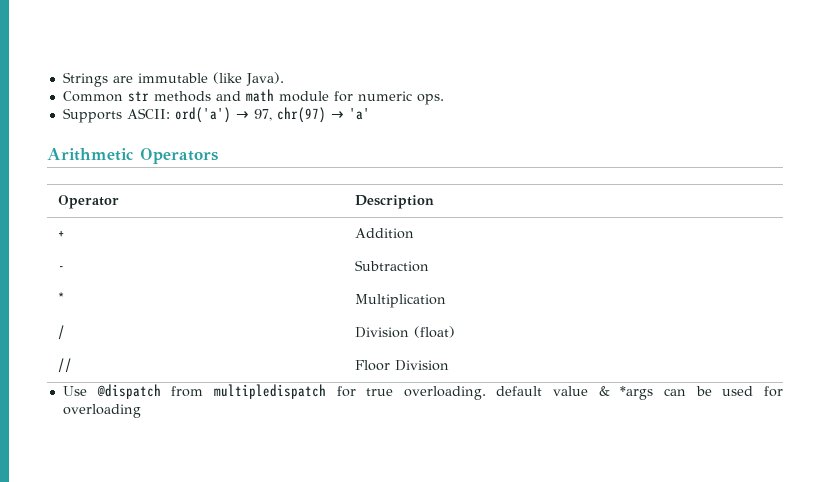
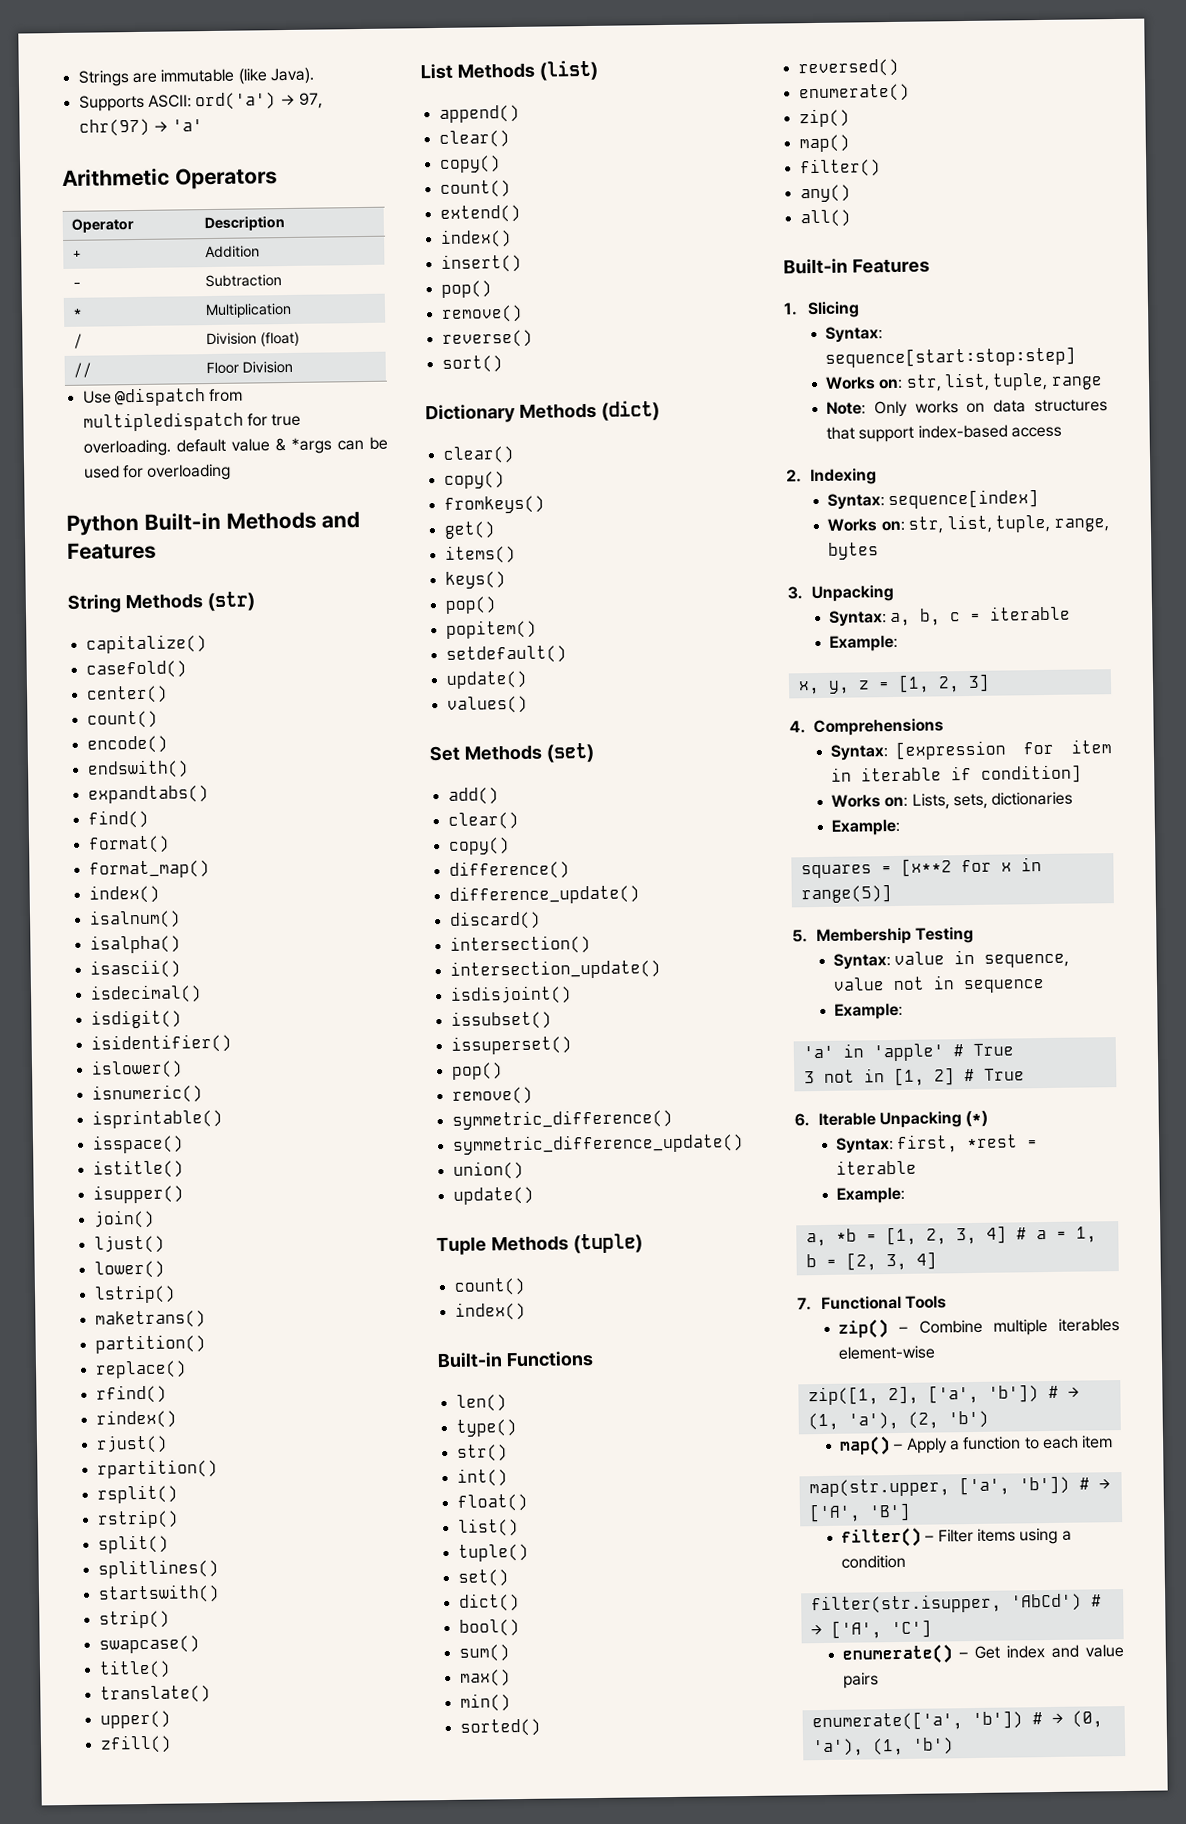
[62,89,444,105] // Common str methods and math module for numeric ops. -> (314, 76) none
(141, 411) none -> [66,511,361,536] [67,541,157,560] [67,591,255,613] [85,634,207,654] [85,660,187,679] [85,685,168,704] [86,710,158,729] [86,735,168,754] [86,759,189,779] [87,785,209,804] [87,809,149,829] [87,835,170,854] [88,860,210,879] [88,884,160,904] [88,909,181,929] [89,934,181,954] [89,959,181,979] [89,984,202,1004] [90,1009,182,1029] [90,1033,232,1054] [90,1059,183,1079] [91,1084,203,1104] [91,1108,223,1129] [91,1134,184,1154] [92,1159,184,1179] [92,1184,184,1204] [92,1209,155,1229] [93,1234,165,1254] [93,1260,165,1279] [93,1284,176,1304] [94,1310,206,1329] [94,1334,206,1354] [94,1360,187,1379] [95,1384,167,1404] [95,1409,177,1429] [95,1434,168,1454] [96,1459,218,1479] [96,1484,178,1504] [96,1509,179,1529] [97,1534,169,1554] [97,1559,219,1579] [97,1584,220,1604] [98,1609,170,1629] [98,1635,200,1654] [98,1659,171,1679] [99,1685,211,1704] [99,1710,171,1729] [99,1734,172,1754] [420,59,598,81] [438,104,520,123] [438,130,510,148] [438,155,501,173] [439,180,511,198] [439,204,521,223] [439,229,512,248] [440,253,522,273] [440,280,492,298] [440,304,523,323] [441,329,533,348] [441,355,503,373] [425,400,660,424] [442,446,515,464] [443,471,505,489] [443,495,545,514] [443,521,496,539] [444,545,516,564] [444,571,506,589] [444,596,497,614] [445,619,537,639] [445,645,567,664] [445,670,528,689] [446,695,528,714] [429,742,595,763] [447,787,499,805] [447,811,519,830] [448,837,510,855] [448,860,570,880] [448,884,640,905] [448,910,541,930] [449,935,591,955] [449,959,661,980] [449,985,572,1005] [450,1010,552,1030] [450,1035,572,1055] [450,1062,503,1080] [451,1086,533,1105] [451,1108,673,1130] [451,1133,744,1155] [452,1160,524,1180] [452,1186,534,1205] [436,1233,643,1256] [453,1277,526,1296] [454,1301,526,1321] [437,1351,594,1369] [455,1394,507,1412] [455,1419,517,1437] [456,1444,508,1462] [456,1468,508,1487] [456,1493,528,1512] [457,1518,519,1537] [457,1543,529,1562] [457,1569,509,1587] [458,1593,520,1612] [458,1619,520,1637] [458,1644,510,1662] [459,1669,511,1687] [459,1693,511,1712] [459,1718,541,1737] [797,58,899,78] [798,83,910,103] [798,108,850,128] [798,134,850,153] [799,158,881,178] [799,184,851,203] [799,209,851,228] [783,257,930,275] [783,301,860,319] [825,326,884,343] [825,346,1077,368] [825,372,1103,392] [826,399,1108,418] [826,424,1063,443] [786,468,877,486] [827,489,1040,510] [827,514,1109,534] [828,542,880,560] [787,584,894,603] [829,605,1072,627] [829,634,899,652] [797,673,990,695] [789,718,944,737] [830,739,1112,761] [831,764,1083,784] [831,791,1074,810] [831,818,902,836] [800,857,1042,879] [800,884,892,904] [792,926,974,946] [833,949,1070,970] [833,975,1046,994] [834,1002,904,1020] [802,1043,1014,1062] [803,1067,1025,1087] [794,1110,989,1129] [836,1134,1039,1154] [836,1159,918,1175] [836,1186,906,1204] [805,1225,1097,1247] [805,1251,937,1271] [797,1295,947,1311] [838,1318,1120,1339] [838,1345,936,1360] [807,1384,1079,1406] [807,1410,989,1431] [839,1435,1114,1456] [808,1475,1110,1498] [808,1502,911,1523] [841,1527,1072,1548] [841,1554,907,1569] [810,1593,1102,1615] [810,1619,932,1639] [842,1644,1124,1665] [843,1672,880,1689] [811,1710,1103,1732] [811,1737,954,1757] // Python Built-in Methods and Features // String Methods (str) // capitalize() // casefold() // center() // count() // encode() // endswith() // expandtabs() // find() // format() // format_map() // index() // isalnum() // isalpha() // isascii() // isdecimal() // isdigit() // isidentifier() // islower() // isnumeric() // isprintable() // isspace() // istitle() // isupper() // join() // ljust() // lower() // lstrip() // maketrans() // partition() // replace() // rfind() // rindex() // rjust() // rpartition() // rsplit() // rstrip() // split() // splitlines() // startswith() // strip() // swapcase() // title() // translate() // upper() // zfill() // List Methods (list) // append() // clear() // copy() // count() // extend() // index() // insert() // pop() // remove() // reverse() // sort() // Dictionary Methods (dict) // clear() // copy() // fromkeys() // get() // items() // keys() // pop() // popitem() // setdefault() // update() // values() // Set Methods (set) // add() // clear() // copy() // difference() // difference_update() // discard() // intersection() // intersection_update() // isdisjoint() // issubset() // issuperset() // pop() // remove() // symmetric_difference() // symmetric_difference_update() // union() // update() // Tuple Methods (tuple) // count() // index() // Built-in Functions // len() // type() // str() // int() // float() // list() // tuple() // set() // dict() // bool() // sum() // max() // min() // sorted() // reversed() // enumerate() // zip() // map() // filter() // any() // all() // Built-in Features // 1. Slicing // Syntax: sequence[start:stop:step] // Works on: str, list, tuple, range // Note: Only works on data structures that support index-based access // 2. Indexing // Syntax: sequence[index] // Works on: str, list, tuple, range, bytes // 3. Unpacking // Syntax: a, b, c = iterable // Example: // x, y, z = [1, 2, 3] // 4. Comprehensions // Syntax: [expression for item in iterable if condition] // Works on: Lists, sets, dictionaries // Example: // squares = [x**2 for x in range(5)] // 5. Membership Testing // Syntax: value in sequence, value not in sequence // Example: // 'a' in 'apple' # True // 3 not in [1, 2] # True // 6. Iterable Unpacking (*) // Syntax: first, *rest = iterable // Example: // a, *b = [1, 2, 3, 4] # a = 1, b = [2, 3, 4] // 7. Functional Tools // zip() – Combine multiple iterables element-wise // zip([1, 2], ['a', 'b']) # → (1, 'a'), (2, 'b') // map() – Apply a function to each item // map(str.upper, ['a', 'b']) # → ['A', 'B'] // filter() – Filter items using a condition // filter(str.isupper, 'AbCd') # → ['A', 'C'] // enumerate() – Get index and value pairs // enumerate(['a', 'b']) # → (0, 'a'), (1, 'b')

